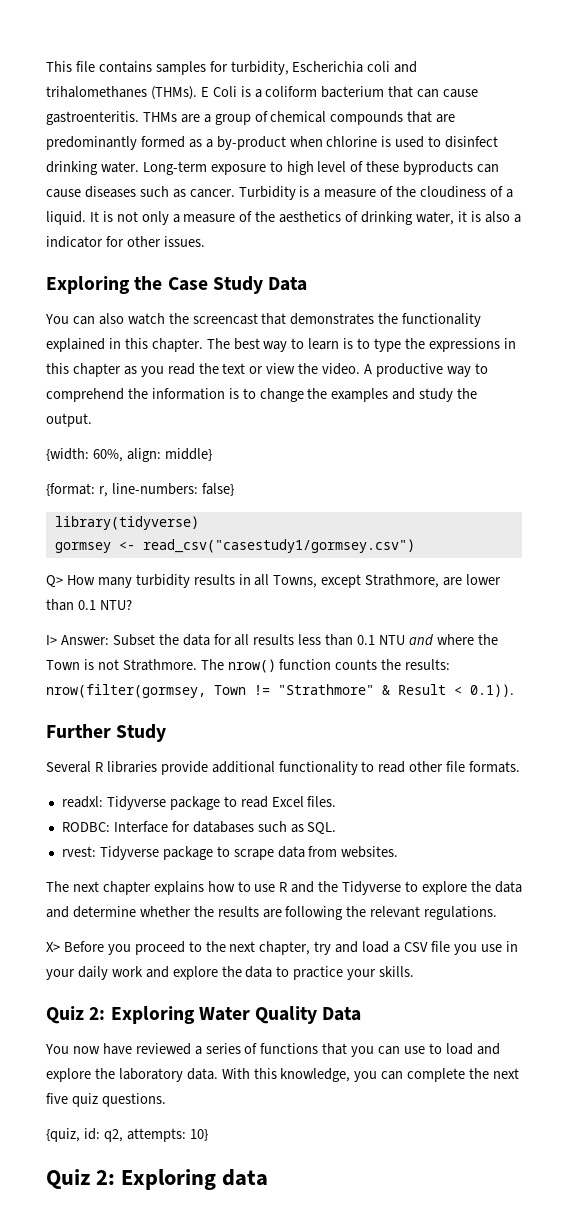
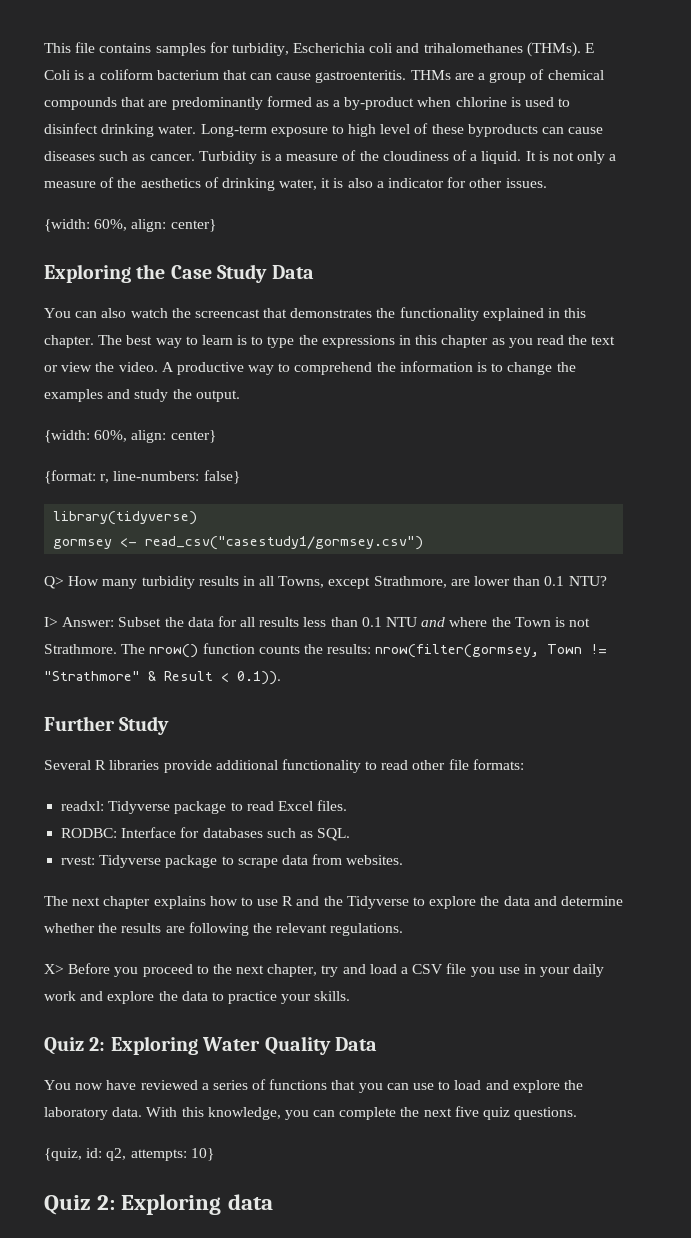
(205, 241) none -> [44,219,216,232] // {width: 60%, align: center}
[164,448,212,461] middle} -> [170,430,216,443] center}
[469,761,521,773] formats. -> [472,759,524,770] formats:

